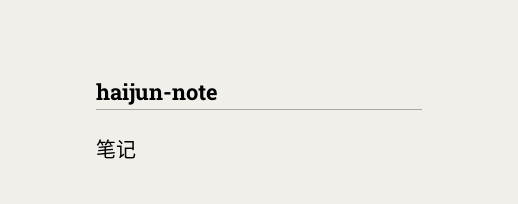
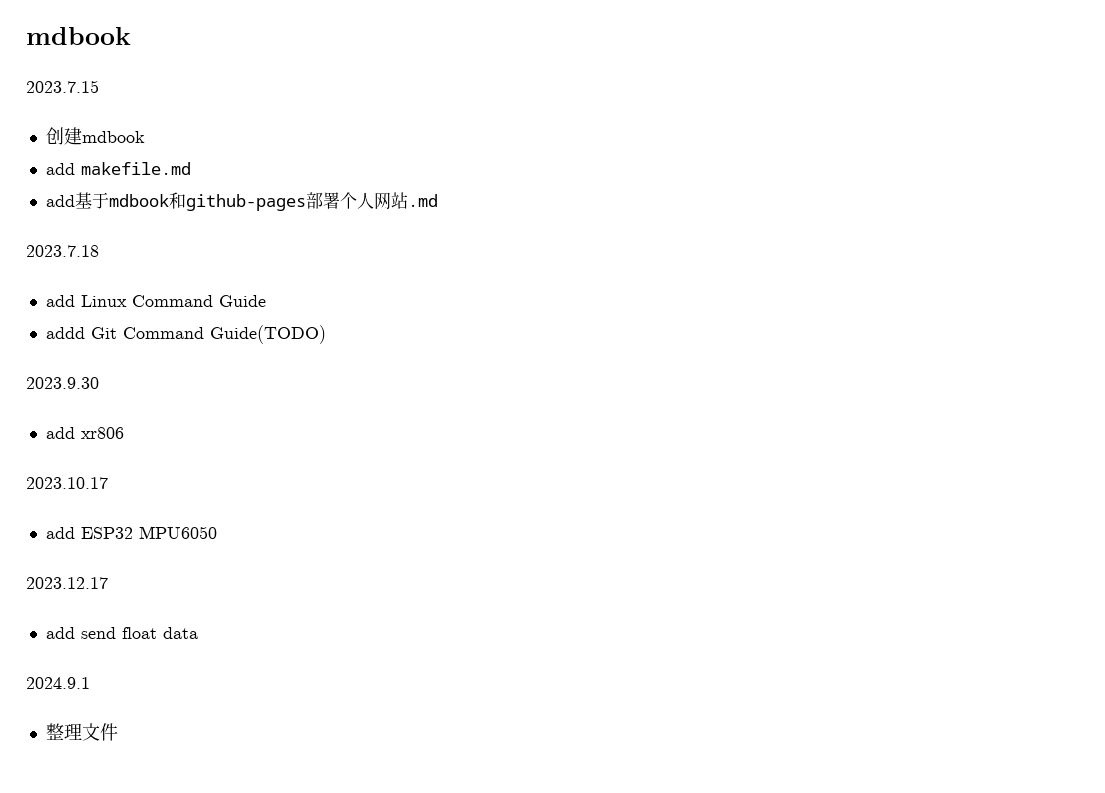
[96,83,218,105] [96,139,136,159] haijun-note // 笔记 -> [26,27,131,45] [26,80,99,93] [45,127,145,145] [45,162,191,175] [45,192,438,211] [26,245,99,257] [45,295,266,307] [45,325,326,344] [26,377,99,389] [45,427,124,439] [26,477,108,489] [45,526,217,539] [26,577,108,589] [45,627,198,639] [26,677,90,689] [45,723,118,741] mdbook // 2023.7.15 // 创建mdbook // add makefile.md // add基于mdbook和github-pages部署个人网站.md // 2023.7.18 // add Linux Command Guide // addd Git Command Guide(TODO) // 2023.9.30 // add xr806 // 2023.10.17 // add ESP32 MPU6050 // 2023.12.17 // add send float data // 2024.9.1 // 整理文件

